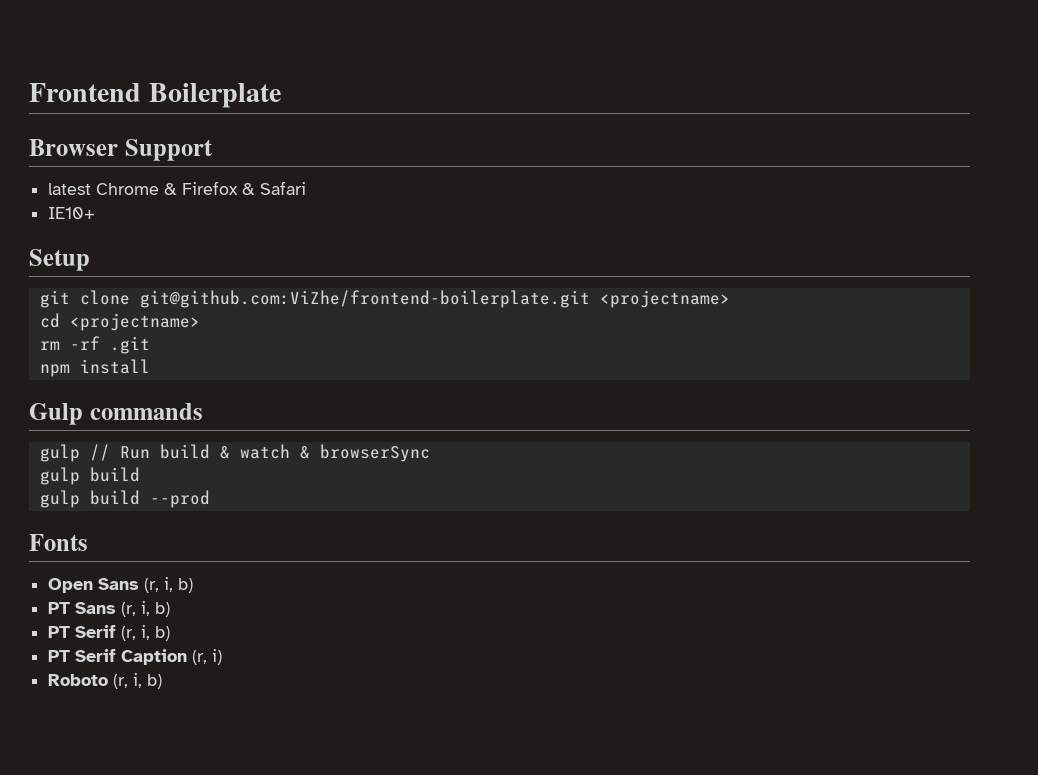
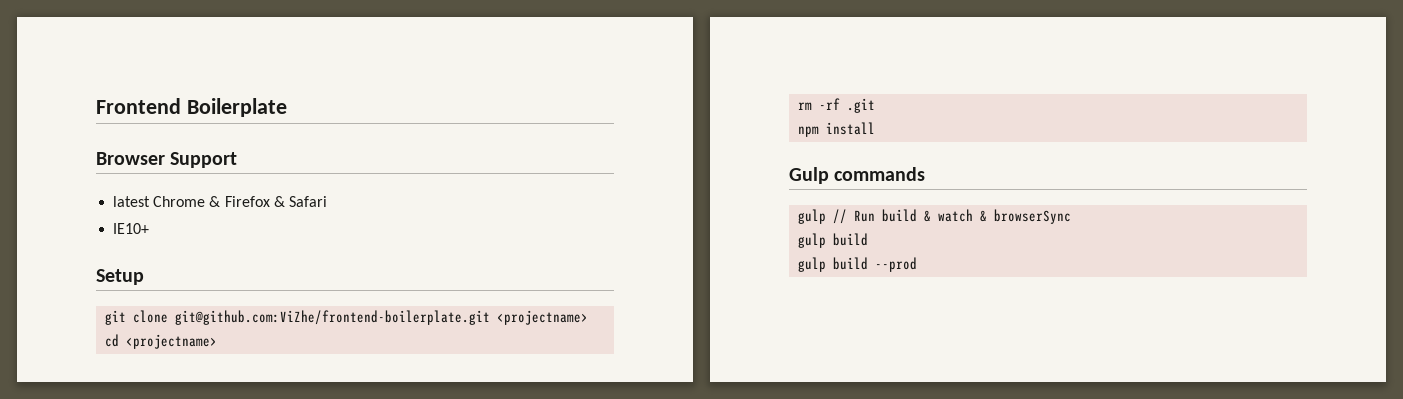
[29,534,88,551] [48,577,194,593] [48,601,171,617] [48,625,171,641] [48,649,223,665] [48,673,163,689] // Fonts // Open Sans (r, i, b) // PT Sans (r, i, b) // PT Serif (r, i, b) // PT Serif Caption (r, i) // Roboto (r, i, b) -> (918, 264) none

